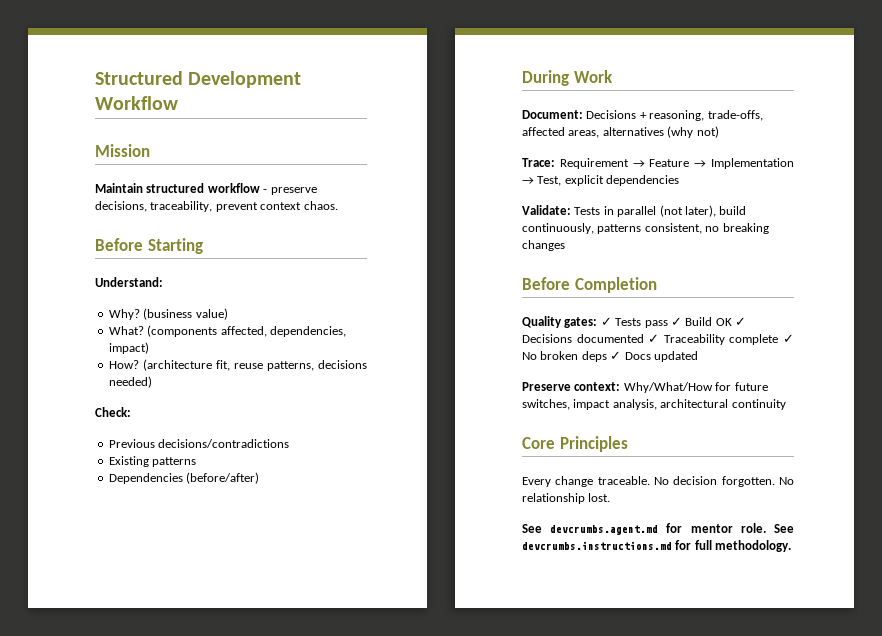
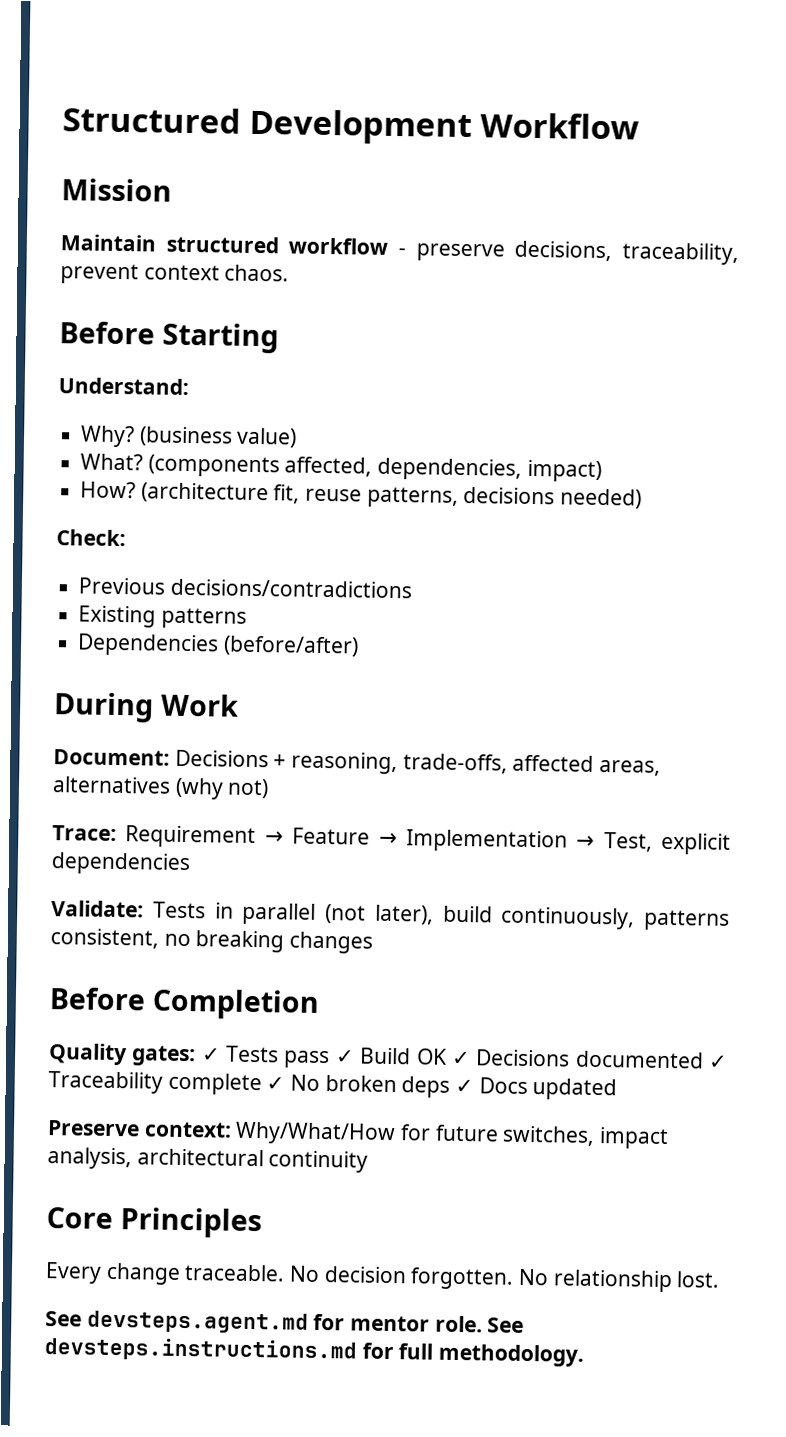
[550,525,659,535] devcrumbs.agent.md -> [86,1310,309,1334] devsteps.agent.md
[522,541,672,550] devcrumbs.instructions.md -> [44,1337,357,1363] devsteps.instructions.md

